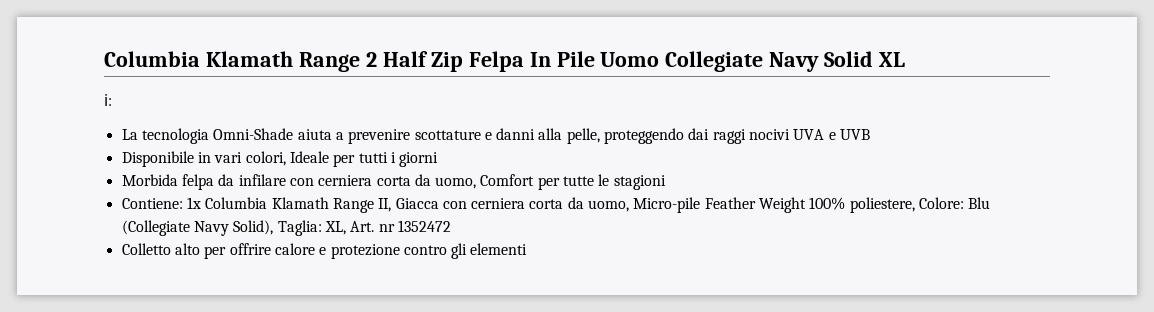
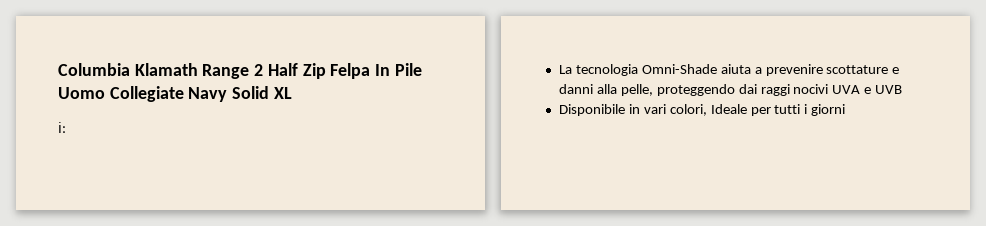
[121,174,666,190] [121,197,991,213] [121,220,451,236] [121,243,528,259] // Morbida felpa da infilare con cerniera corta da uomo, Comfort per tutte le stagioni // Contiene: 1x Columbia Klamath Range II, Giacca con cerniera corta da uomo, Micro-pile Feather Weight 100% poliestere, Colore: Blu (Collegiate Navy Solid), Taglia: XL, Art. nr 1352472 // Colletto alto per offrire calore e protezione contro gli elementi -> (846, 110) none

